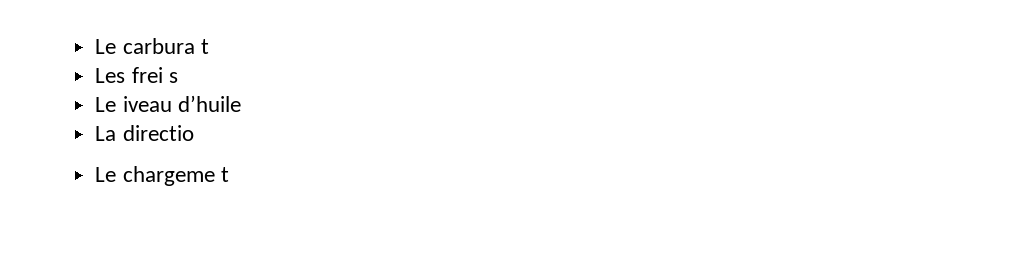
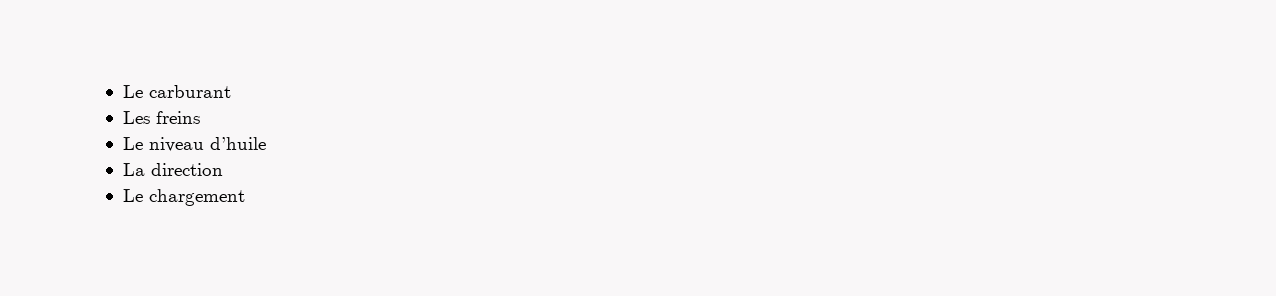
[95,38,209,54] Le carbura t -> [122,85,231,98] Le carburant
[131,67,178,83] [95,96,172,112] frei s // Le iveau -> [155,111,200,124] [122,137,204,152] freins // Le niveau
[122,125,194,141] [95,166,229,186] directio // Le chargeme t -> [150,163,223,176] [122,189,245,206] direction // Le chargement

